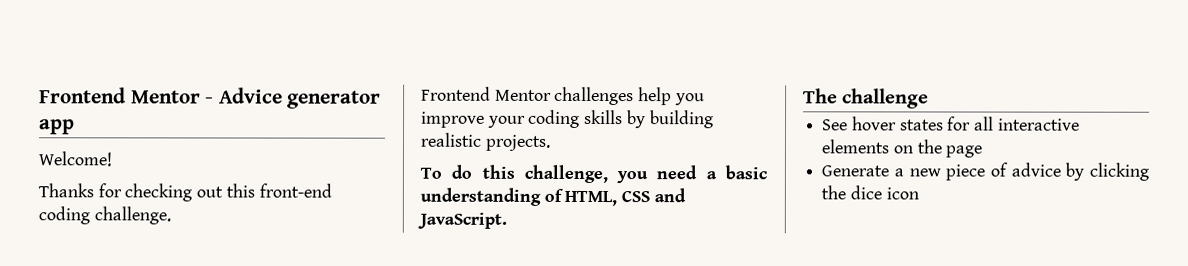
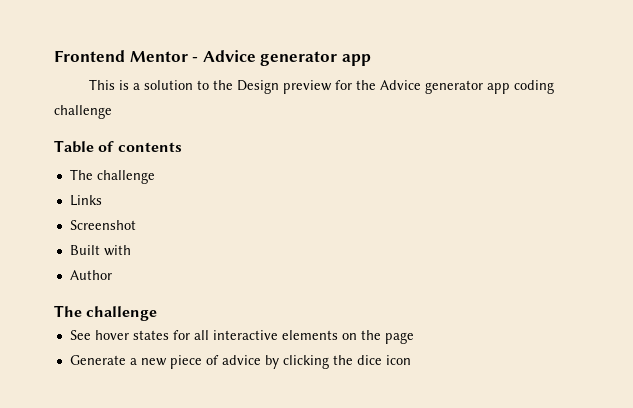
[38,151,112,167] [38,183,332,202] [38,206,171,225] [421,86,705,106] [421,109,714,129] [420,132,550,151] [420,164,767,184] [420,187,686,207] [417,212,507,229] Welcome! // Thanks for checking out this front-end coding challenge. // Frontend Mentor challenges help you improve your coding skills by building realistic projects. // To do this challenge, you need a basic understanding of HTML, CSS and JavaScript. -> [89,79,555,94] [54,105,112,119] [54,140,182,153] [69,169,155,184] [69,195,102,206] [69,220,136,230] [69,245,131,256] [69,270,112,280] This is a solution to the Design preview for the Advice generator app coding challenge // Table of contents // The challenge // Links // Screenshot // Built with // Author

